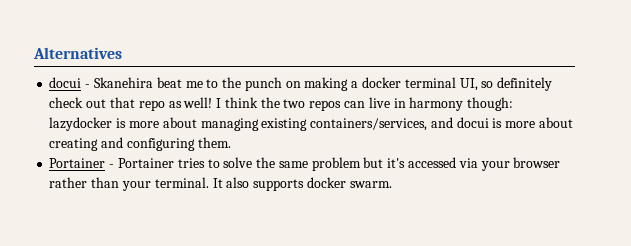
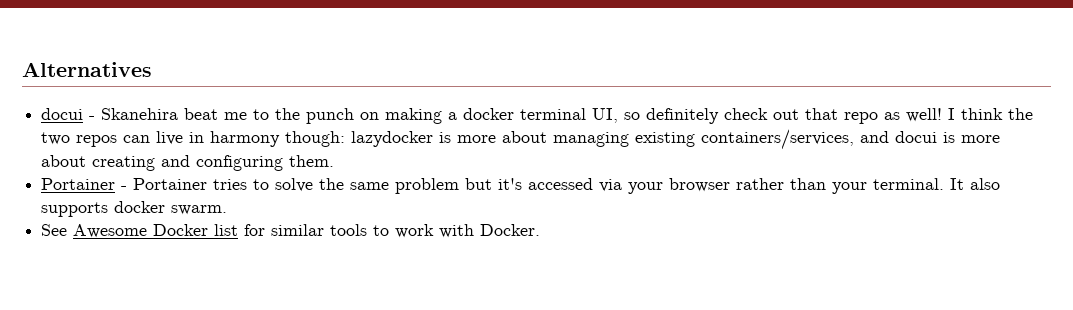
(392, 184) none -> [41,224,541,238] // See Awesome Docker list for similar tools to work with Docker.

